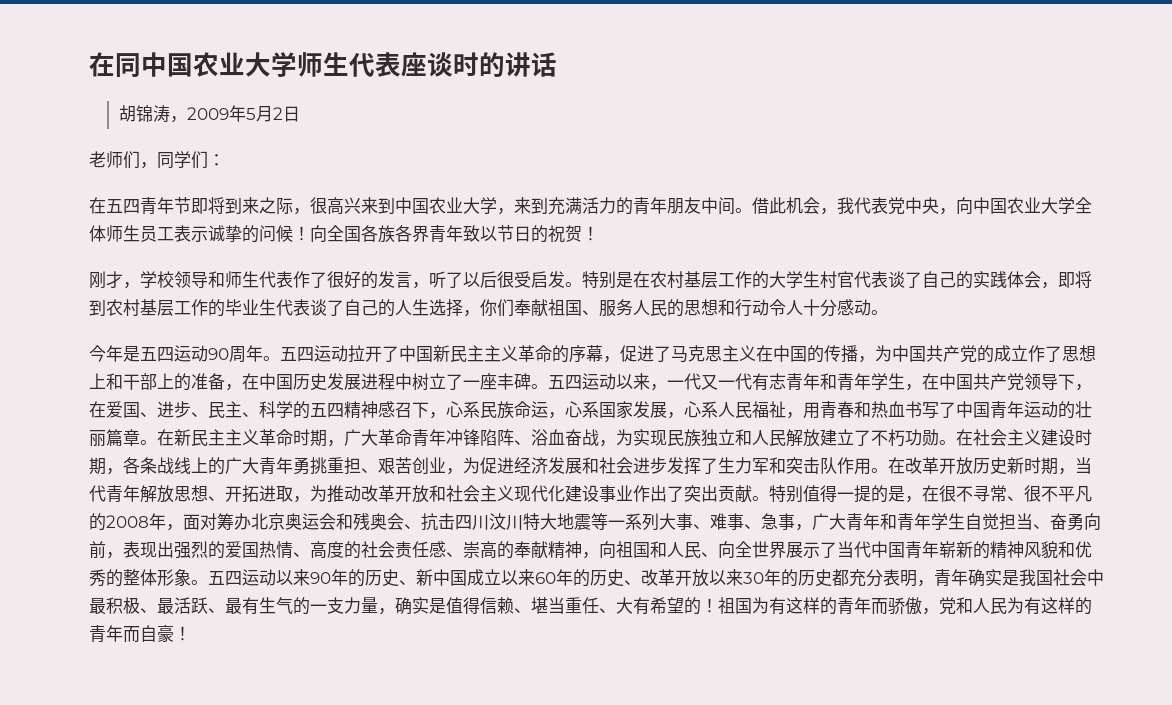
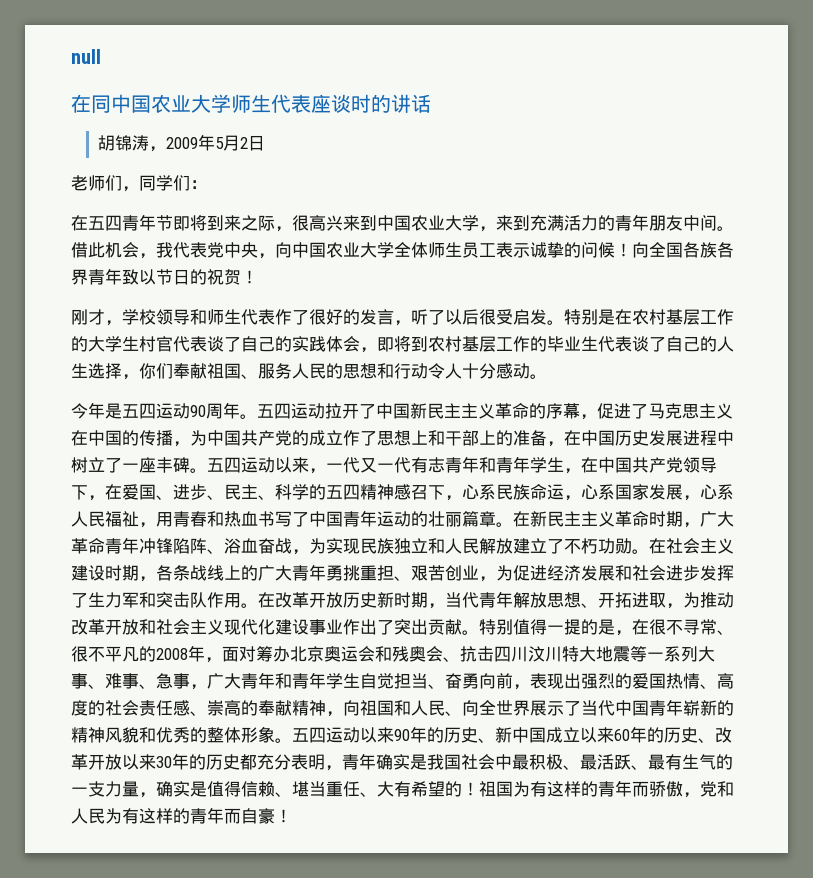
(89, 64) none -> [71,49,101,64] null //

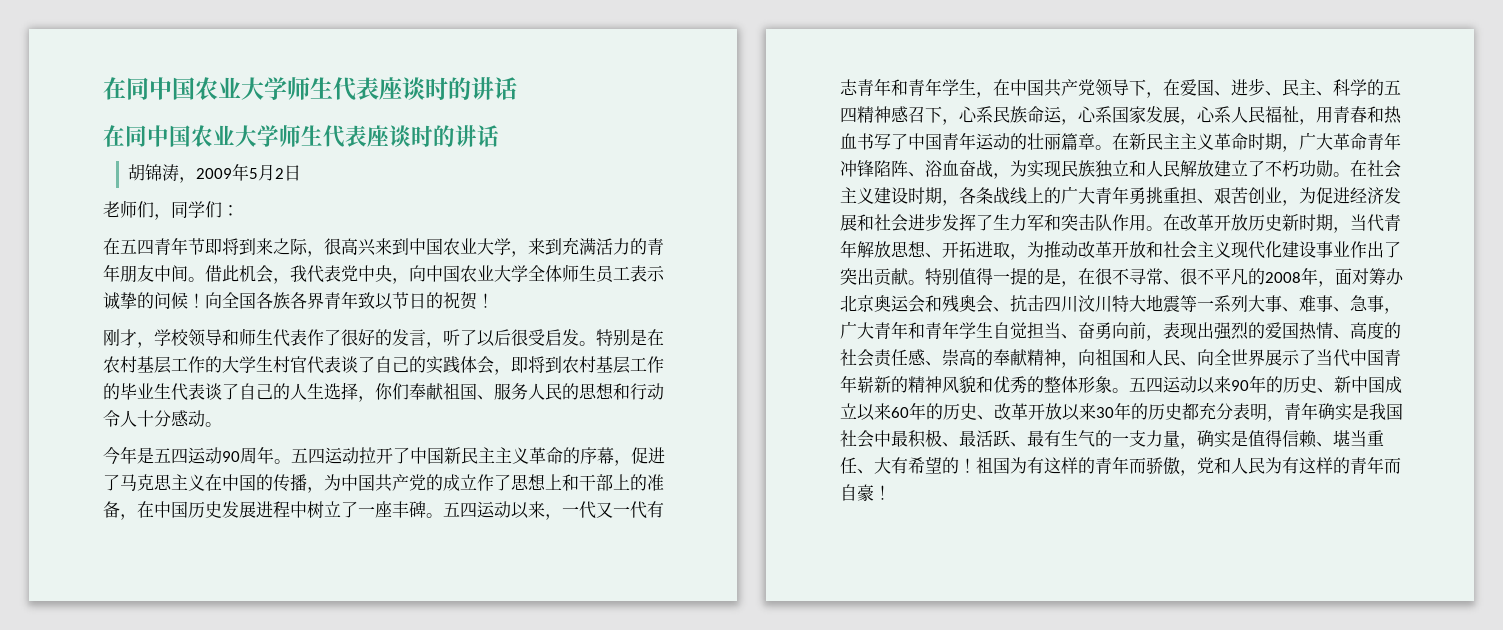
[71,49,101,64] null -> [103,77,517,101] 在同中国农业大学师生代表座谈时的讲话

